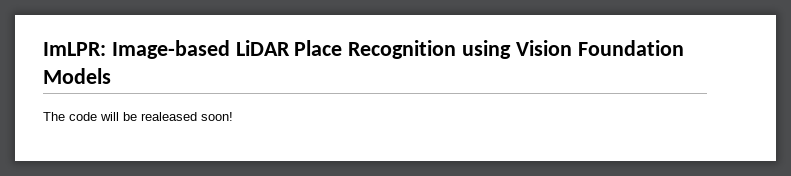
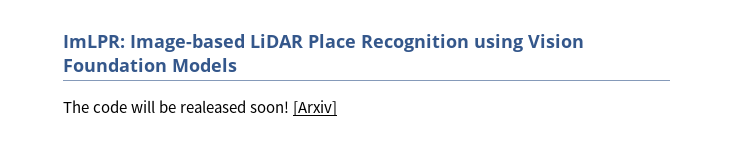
(233, 116) none -> [293,100,338,116] [Arxiv]

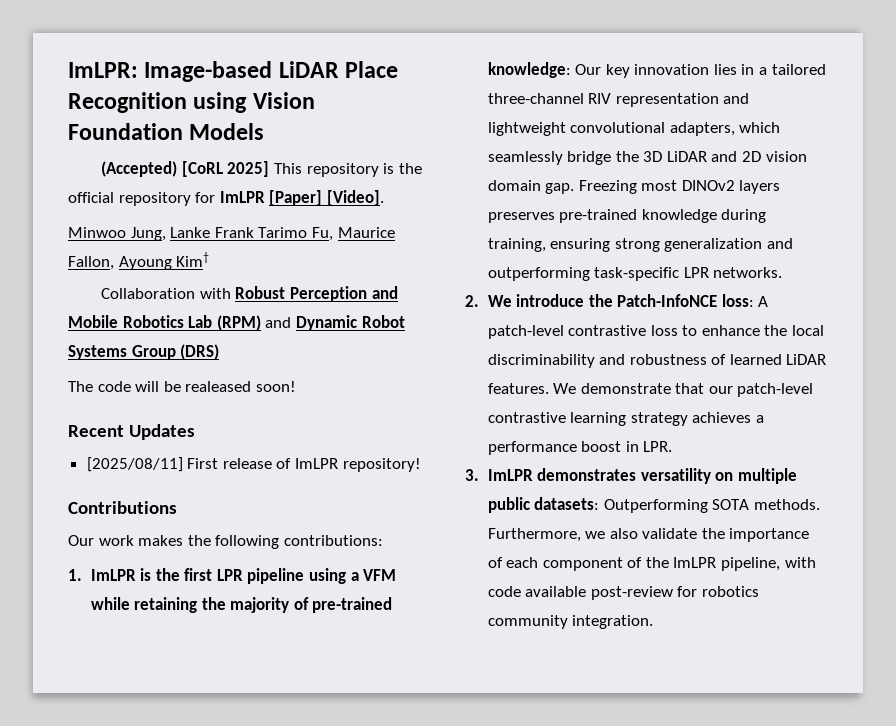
(237, 65) none -> [101,161,422,177] [68,190,384,206] [68,227,395,241] [68,252,210,270] [101,286,398,302] [68,315,405,331] [68,344,220,360] // (Accepted) [CoRL 2025] This repository is the official repository for ImLPR [Paper] [Video]. // Minwoo Jung, Lanke Frank Tarimo Fu, Maurice Fallon, Ayoung Kim† // Collaboration with Robust Perception and Mobile Robotics Lab (RPM) and Dynamic Robot Systems Group (DRS)
[293,100,338,116] [Arxiv] -> [68,424,196,440] [86,457,421,472] [68,501,177,514] [68,535,383,549] [68,568,397,584] [90,597,393,613] [487,62,826,78] [487,93,750,107] [487,122,781,136] [487,151,807,165] [487,180,781,194] [487,209,767,223] [487,238,793,252] [487,267,783,281] [465,294,769,307] [487,325,825,339] [487,354,827,368] [487,383,814,397] [487,412,764,426] [487,441,673,455] [465,468,797,484] [487,497,820,513] [487,528,810,542] [487,557,816,571] [487,586,759,600] [487,615,654,629] // Recent Updates // [2025/08/11] First release of ImLPR repository! // Contributions // Our work makes the following contributions: // 1. ImLPR is the first LPR pipeline using a VFM while retaining the majority of pre-trained knowledge: Our key innovation lies in a tailored three-channel RIV representation and lightweight convolutional adapters, which seamlessly bridge the 3D LiDAR and 2D vision domain gap. Freezing most DINOv2 layers preserves pre-trained knowledge during training, ensuring strong generalization and outperforming task-specific LPR networks. // 2. We introduce the Patch-InfoNCE loss: A patch-level contrastive loss to enhance the local discriminability and robustness of learned LiDAR features. We demonstrate that our patch-level contrastive learning strategy achieves a performance boost in LPR. // 3. ImLPR demonstrates versatility on multiple public datasets: Outperforming SOTA methods. Furthermore, we also validate the importance of each component of the ImLPR pipeline, with code available post-review for robotics community integration.

